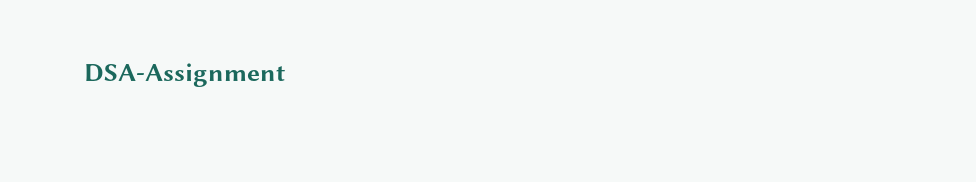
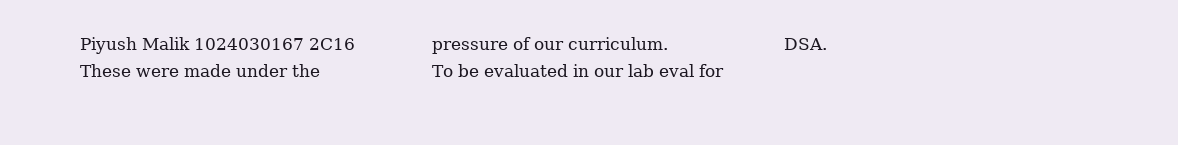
[84,63,285,87] DSA-Assignment -> [80,37,355,54] [80,64,320,77] [432,37,668,54] [432,64,724,77] [784,38,827,50] Piyush Malik 1024030167 2C16 // These were made under the pressure of our curriculum. // To be evaluated in our lab eval for DSA.

